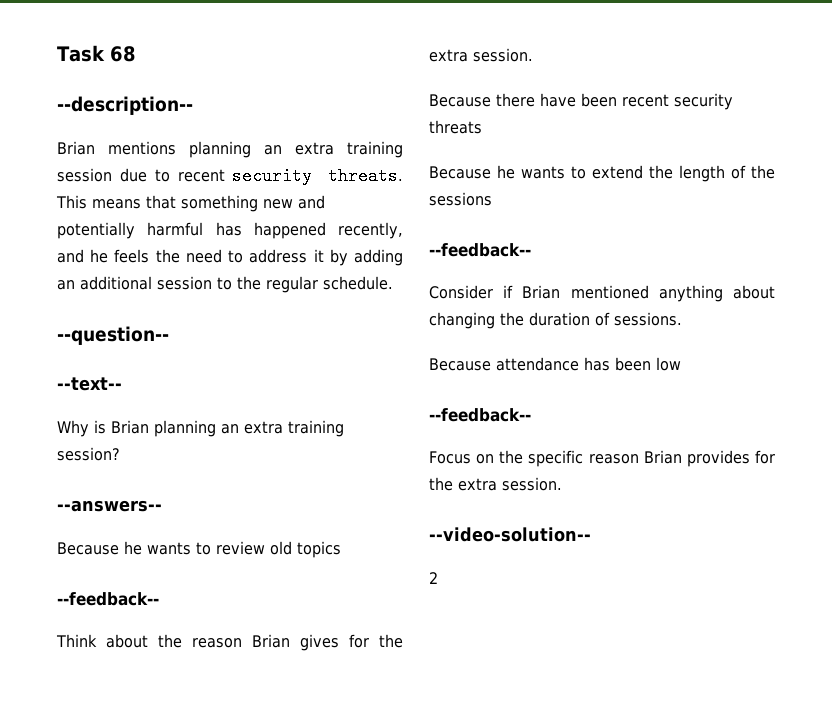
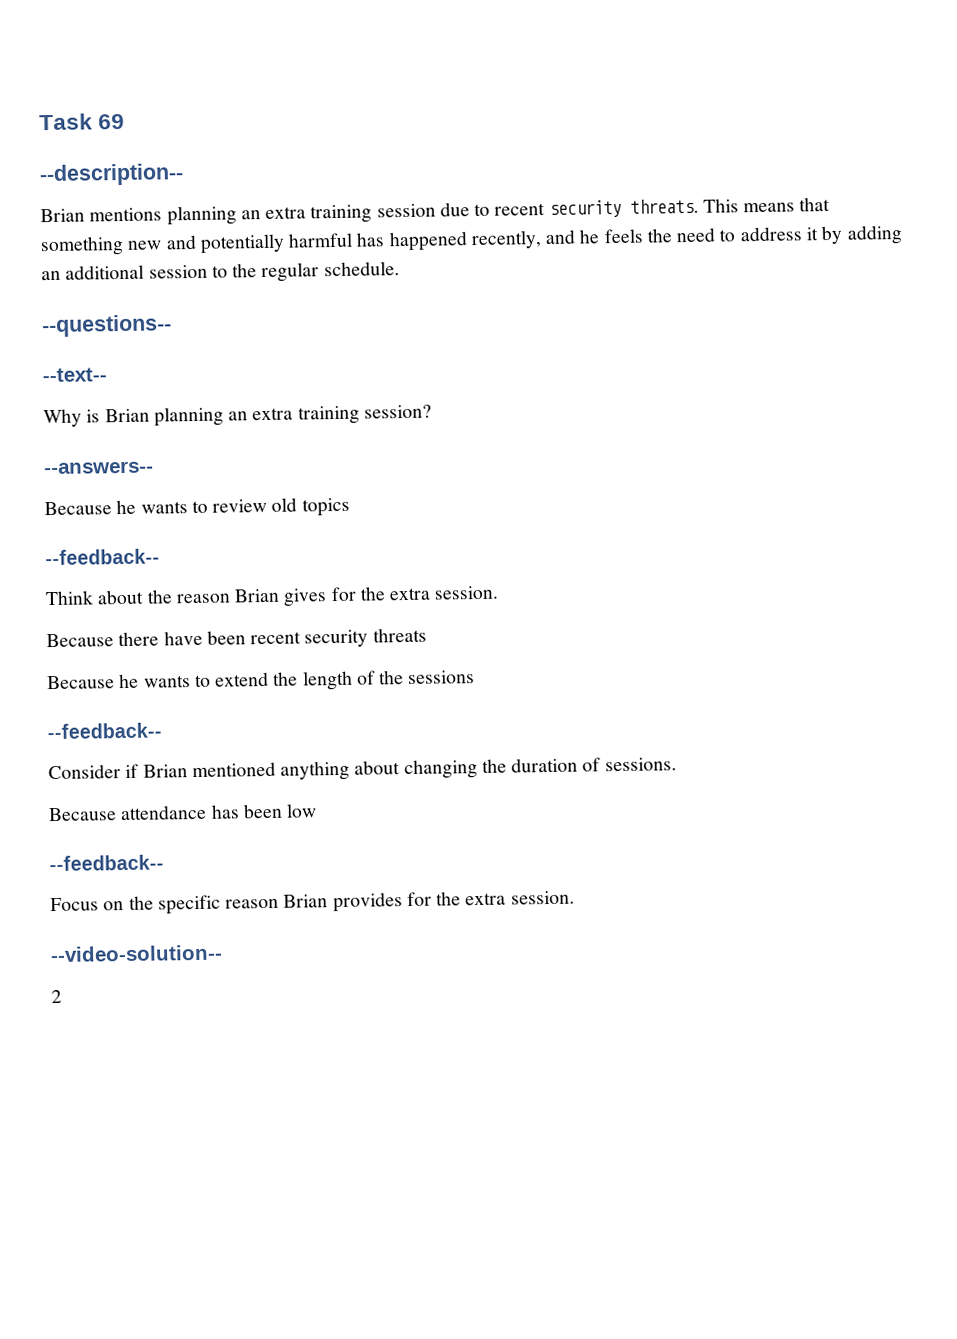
[109,46,136,62] 68 -> [98,113,126,130] 69
[57,326,169,345] --question-- -> [41,314,172,338] --questions--

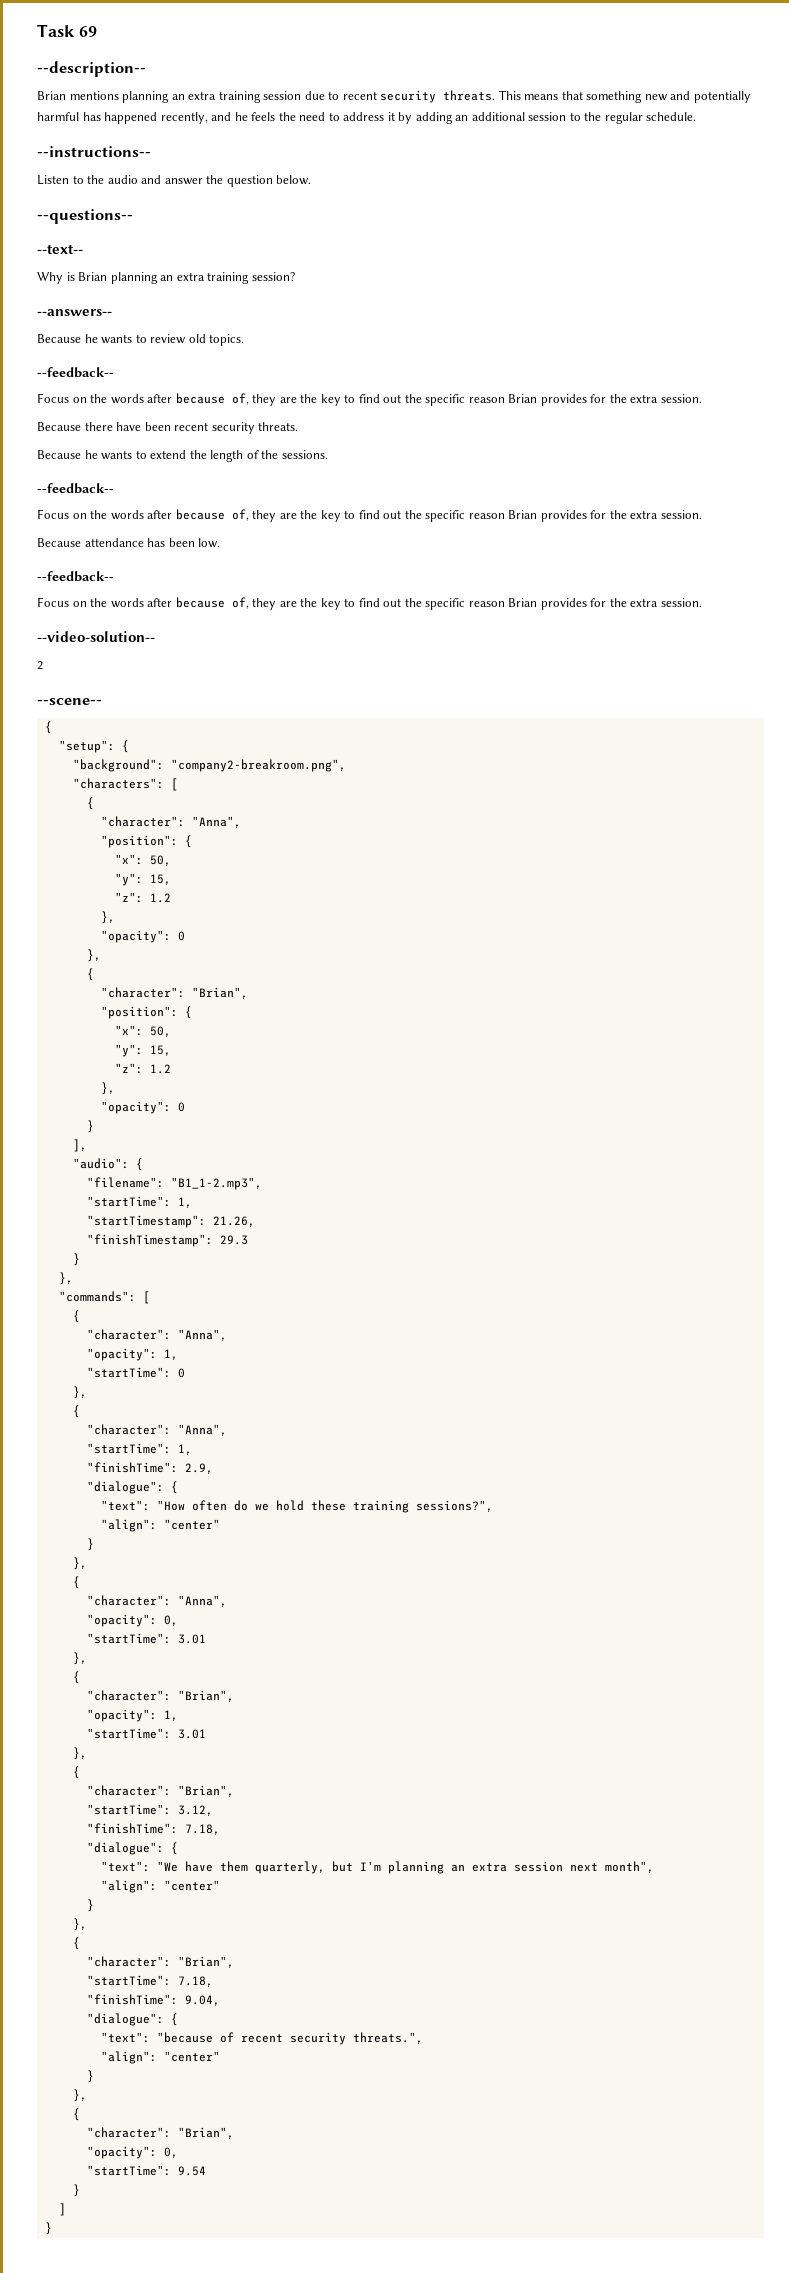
(400, 269) none -> [37,146,151,157] [37,175,312,187] // --instructions-- // Listen to the audio and answer the question below.
[301,497,350,517] [45,548,160,566] [45,588,328,607] topics // --feedback-- // Think about the reason Brian gives -> [209,334,245,346] [37,367,114,378] [37,393,587,406] topics. // --feedback-- // Focus on the words after because of, they are the key to find out the specific reason Brian provides
[372,627,427,643] threats -> [258,422,299,431] threats.
[408,670,476,684] [47,722,162,740] [48,757,677,781] sessions // --feedback-- // Consider if Brian mentioned anything about changing the duration of sessions. -> [281,450,328,459] [37,483,114,494] [37,509,702,522] sessions. // --feedback-- // Focus on the words after because of, they are the key to find out the specific reason Brian provides for the extra session.
[286,803,318,818] [49,854,164,872] [50,895,154,912] low // --feedback-- // Focus on the -> [198,538,221,548] [37,571,114,582] [37,597,422,610] low. // --feedback-- // Focus on the words after because of, they are the key to find out the
(62, 996) none -> [37,698,102,705] [44,721,52,734] [58,740,129,753] [72,759,346,772] [72,778,178,791] [86,797,94,810] [100,816,241,828] [100,835,192,848] [114,854,171,866] [114,873,171,886] [114,892,171,903] [100,911,115,924] [100,930,185,943] [86,949,101,962] [86,968,94,981] [100,987,248,999] [100,1006,192,1019] [114,1025,171,1037] [114,1044,171,1057] [114,1063,171,1074] [100,1082,115,1095] [100,1101,185,1114] [86,1120,94,1133] [72,1139,87,1152] [72,1158,143,1171] [86,1177,262,1190] [86,1196,192,1208] [86,1215,255,1228] [86,1234,248,1247] [72,1253,80,1266] [58,1272,73,1285] [58,1291,150,1304] [72,1310,80,1323] [86,1329,227,1341] [86,1348,178,1361] [86,1367,185,1378] [72,1386,87,1399] [72,1405,80,1418] [86,1424,227,1436] [86,1443,192,1455] [86,1462,213,1474] [86,1481,178,1494] [100,1500,493,1513] [100,1519,220,1532] [86,1538,94,1551] [72,1557,87,1570] [72,1576,80,1589] [86,1595,227,1607] [86,1614,178,1627] [86,1633,206,1644] [72,1652,87,1665] [72,1671,80,1684] [86,1690,234,1702] [86,1709,178,1722] [86,1728,206,1739] [72,1747,87,1760] [72,1766,80,1779] [86,1785,234,1797] [86,1804,213,1816] [86,1823,220,1835] [86,1842,178,1855] [100,1861,654,1874] [100,1880,220,1893] [86,1899,94,1912] [72,1918,87,1931] [72,1937,80,1950] [86,1956,234,1968] [86,1975,213,1987] [86,1994,220,2006] [86,2013,178,2026] [100,2032,423,2045] [100,2051,220,2064] [86,2070,94,2083] [72,2089,87,2102] [72,2108,80,2121] [86,2127,234,2139] [86,2146,178,2159] [86,2165,206,2176] [72,2184,80,2197] [58,2203,66,2216] [44,2222,52,2235] // --scene-- // { // "setup": { // "background": "company2-breakroom.png", // "characters": [ // { // "character": "Anna", // "position": { // "x": 50, // "y": 15, // "z": 1.2 // }, // "opacity": 0 // }, // { // "character": "Brian", // "position": { // "x": 50, // "y": 15, // "z": 1.2 // }, // "opacity": 0 // } // ], // "audio": { // "filename": "B1_1-2.mp3", // "startTime": 1, // "startTimestamp": 21.26, // "finishTimestamp": 29.3 // } // }, // "commands": [ // { // "character": "Anna", // "opacity": 1, // "startTime": 0 // }, // { // "character": "Anna", // "startTime": 1, // "finishTime": 2.9, // "dialogue": { // "text": "How often do we hold these training sessions?", // "align": "center" // } // }, // { // "character": "Anna", // "opacity": 0, // "startTime": 3.01 // }, // { // "character": "Brian", // "opacity": 1, // "startTime": 3.01 // }, // { // "character": "Brian", // "startTime": 3.12, // "finishTime": 7.18, // "dialogue": { // "text": "We have them quarterly, but I'm planning an extra session next month", // "align": "center" // } // }, // { // "character": "Brian", // "startTime": 7.18, // "finishTime": 9.04, // "dialogue": { // "text": "because of recent security threats.", // "align": "center" // } // }, // { // "character": "Brian", // "opacity": 0, // "startTime": 9.54 // } // ] // }

